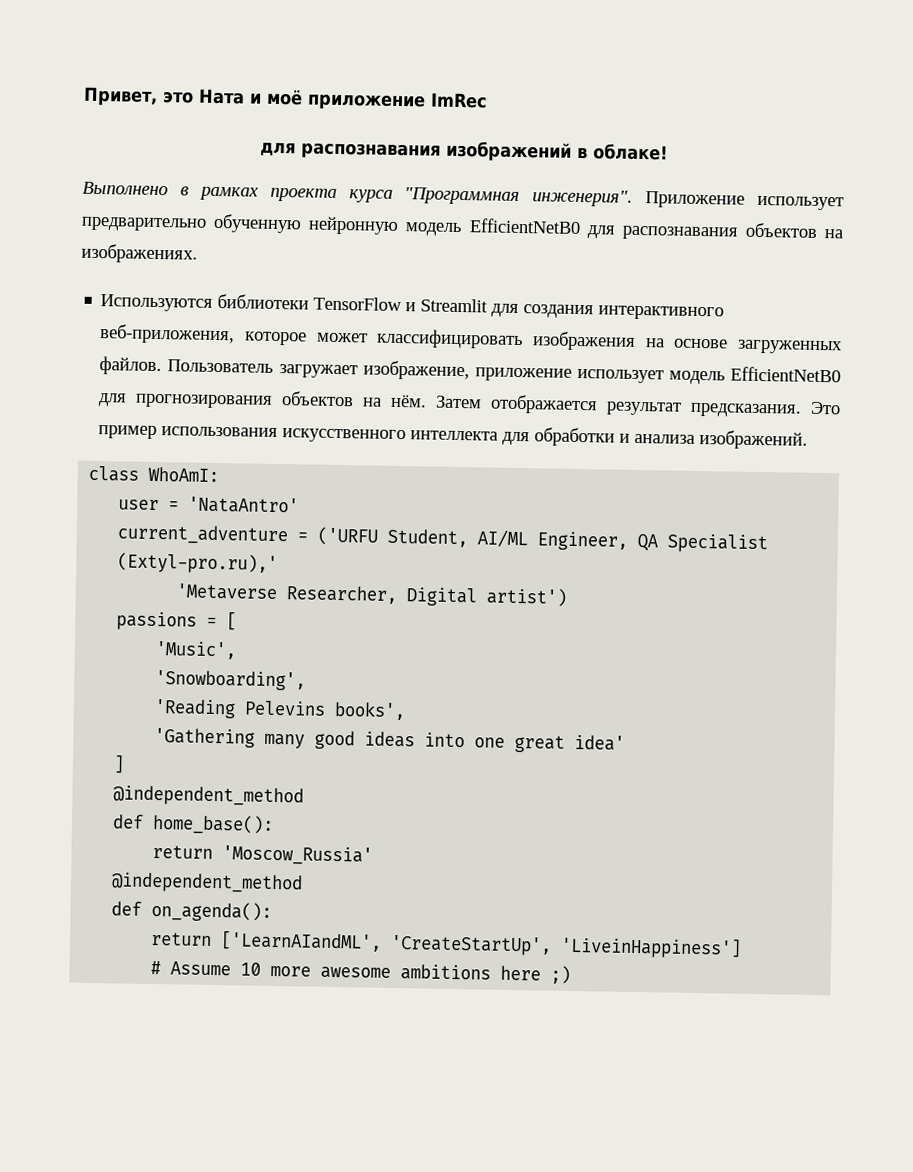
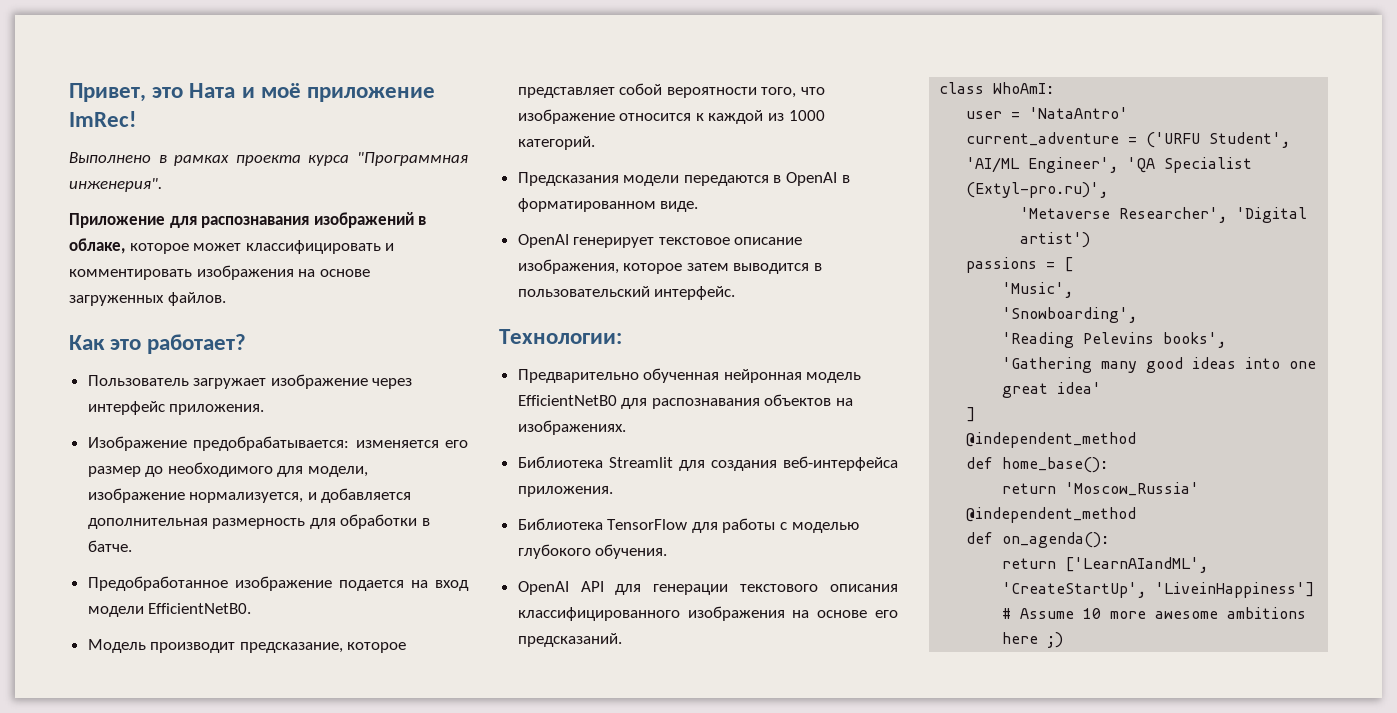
[430,92,488,109] [260,140,668,162] ImRec // для распознавания изображений в облаке! -> [69,111,136,127] ImRec!
[645,191,844,211] [81,213,400,235] Приложение использует предварительно обученную нейронную -> [69,212,427,228] [69,238,395,254] [69,265,370,280] [69,292,226,306] [69,334,247,354] [87,374,413,389] [87,401,265,415] [87,436,468,451] [87,462,369,477] [87,488,412,503] [87,514,431,529] [87,540,132,552] [87,576,469,591] [87,603,252,617] [87,639,407,653] [517,83,826,98] [517,109,825,124] [517,136,595,150] [517,172,850,186] [517,198,699,212] [517,234,803,248] [517,259,823,274] [517,286,736,300] [499,329,622,344] [517,368,802,383] // Приложение для распознавания изображений в облаке, которое может классифицировать и комментировать изображения на основе загруженных файлов. // Как это работает? // Пользователь загружает изображение через интерфейс приложения. // Изображение предобрабатывается: изменяется его размер до необходимого для модели, изображение нормализуется, и добавляется дополнительная размерность для обработки в батче. // Предобработанное изображение подается на вход модели EfficientNetB0. // Модель производит предсказание, которое представляет собой вероятности того, что изображение относится к каждой из 1000 категорий. // Предсказания модели передаются в OpenAI в форматированном виде. // OpenAI генерирует текстовое описание изображения, которое затем выводится в пользовательский интерфейс. // Технологии: // Предварительно обученная нейронная
[100,294,725,321] [99,324,843,355] [99,356,841,385] [98,391,841,418] [98,425,809,450] Используются библиотеки TensorFlow и Streamlit для создания интерактивного веб-приложения, которое может классифицировать изображения на основе загруженных файлов. Пользователь загружает изображение, приложение использует модель EfficientNetB0 для прогнозирования объектов на нём. Затем отображается результат предсказания. Это пример использования искусственного интеллекта для обработки и анализа изображений. -> [517,456,898,471] [517,486,613,497] [517,518,859,533] [517,544,668,559] [517,581,898,595] [517,606,898,621] [517,633,622,647] Библиотека Streamlit для создания веб-интерфейса приложения. // Библиотека TensorFlow для работы с моделью глубокого обучения. // OpenAI API для генерации текстового описания классифицированного изображения на основе его предсказаний.
[387,528,769,554] [117,552,279,575] Student, AI/ML Engineer, QA Specialist (Extyl-pro.ru),' -> [1209,132,1291,148] [966,157,1253,173] [966,182,1109,198] Student', 'AI/ML Engineer', 'QA Specialist (Extyl-pro.ru)',
[286,585,478,607] Researcher, Digital -> [1119,207,1308,223] Researcher', 'Digital

